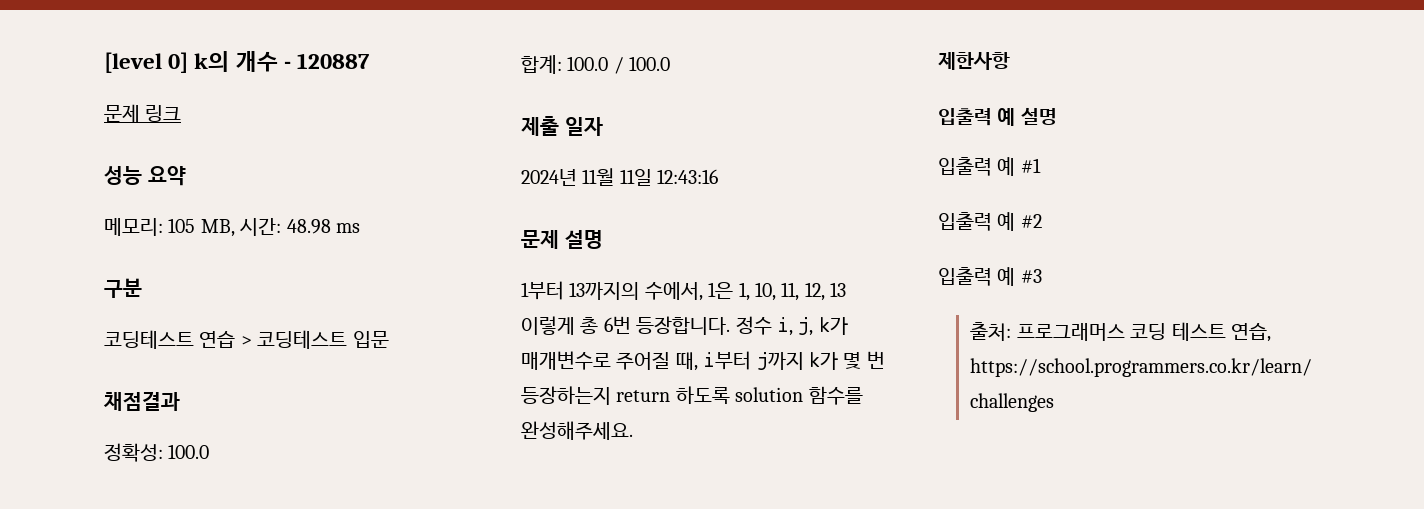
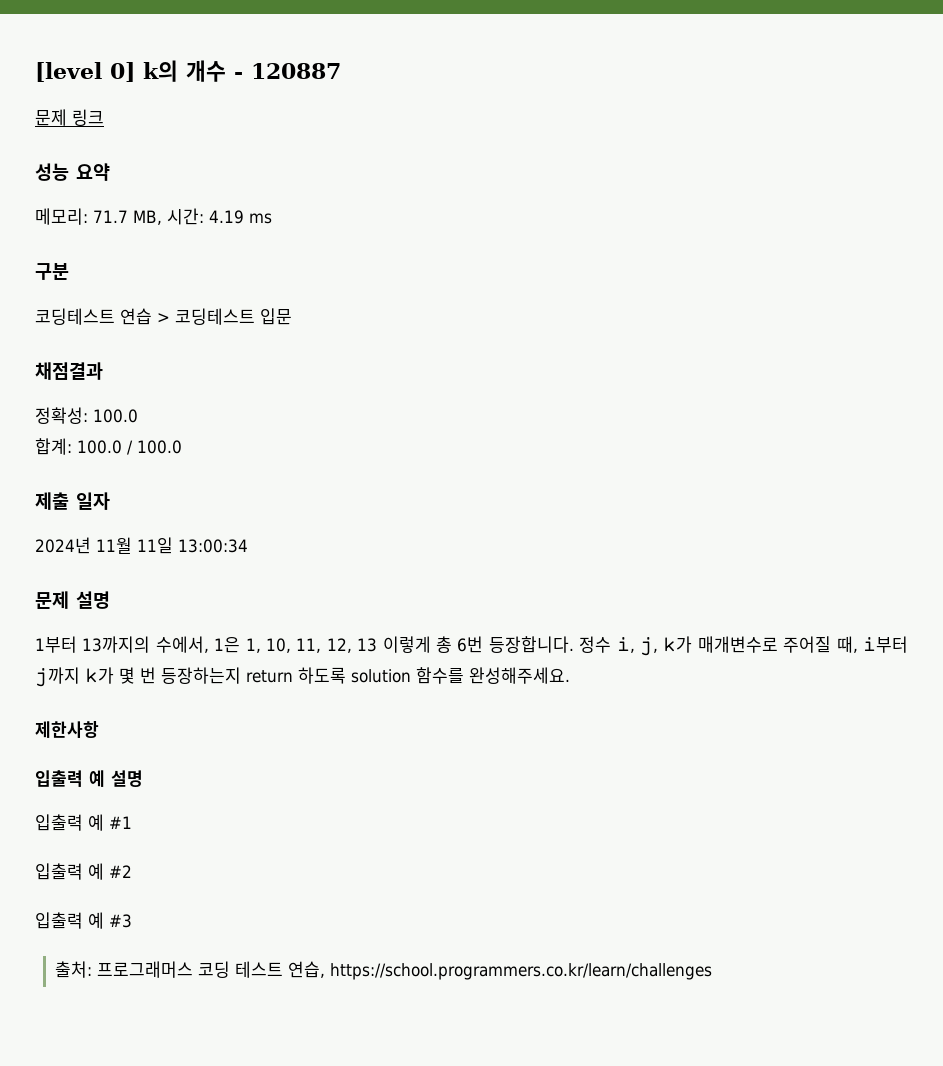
[168,218,196,233] 105 -> [93,210,128,223] 71.7
[286,219,331,234] 48.98 -> [209,210,244,224] 4.19
[657,169,719,184] 12:43:16 -> [178,539,248,553] 13:00:34

